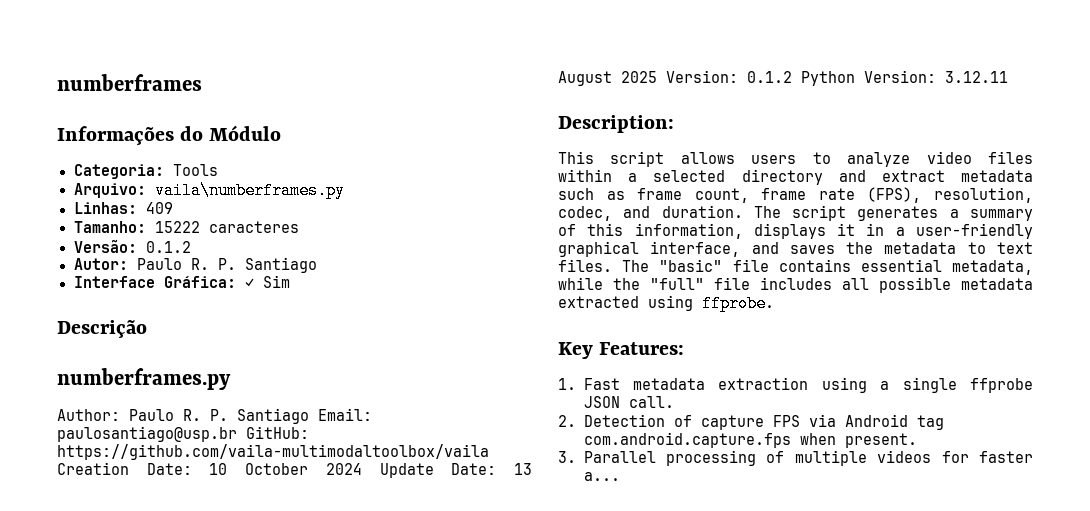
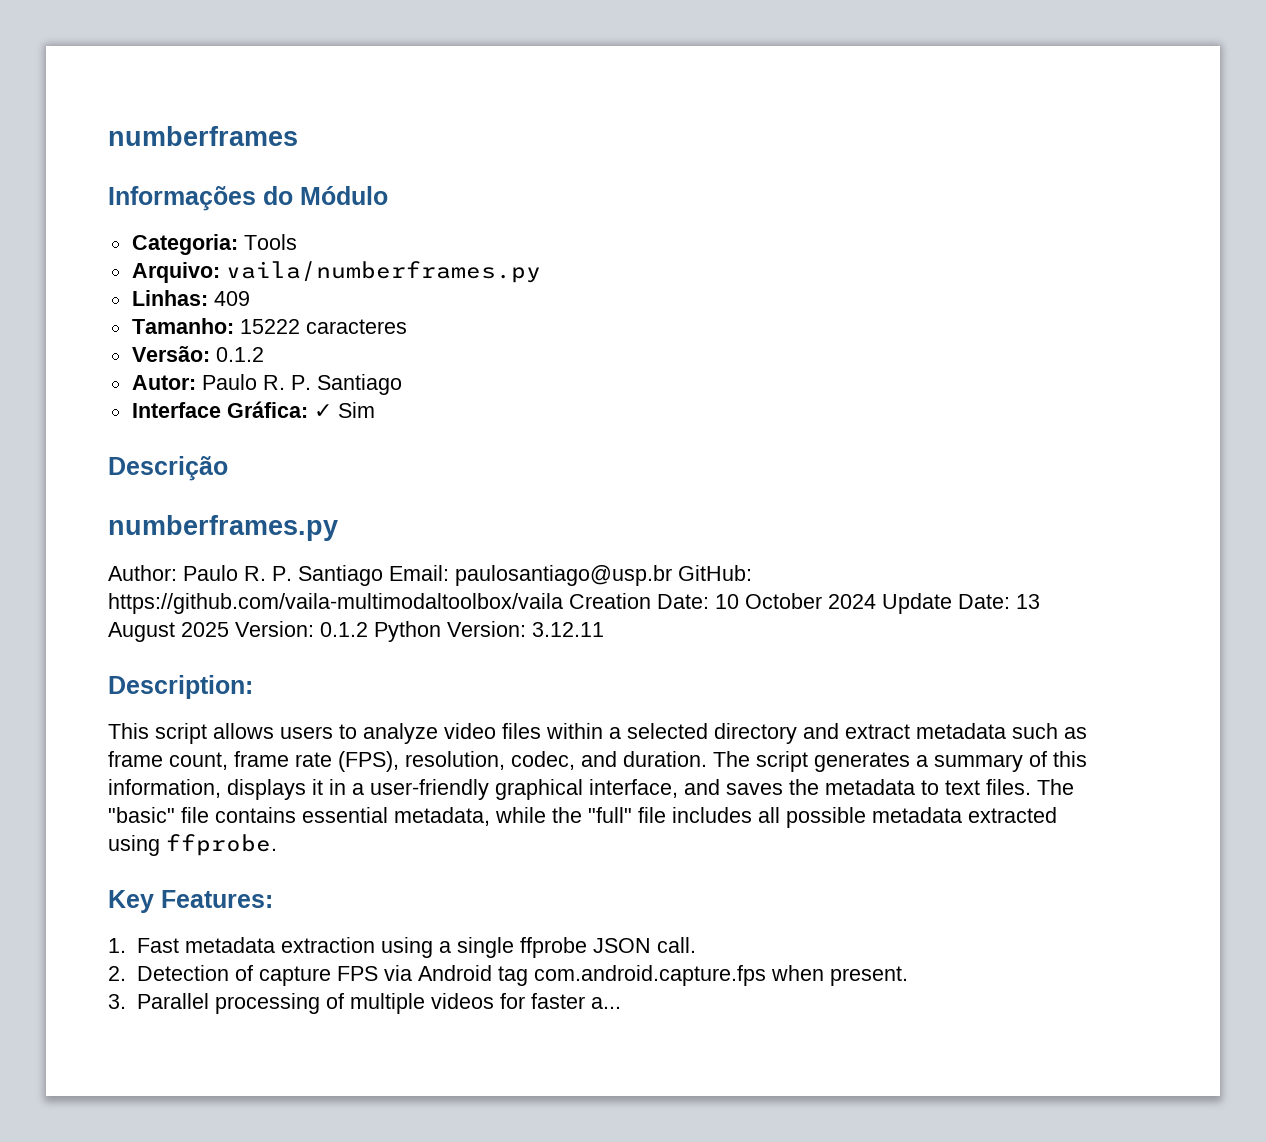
[154,182,345,199] vaila\numberframes.py -> [225,261,541,283] vaila/numberframes.py

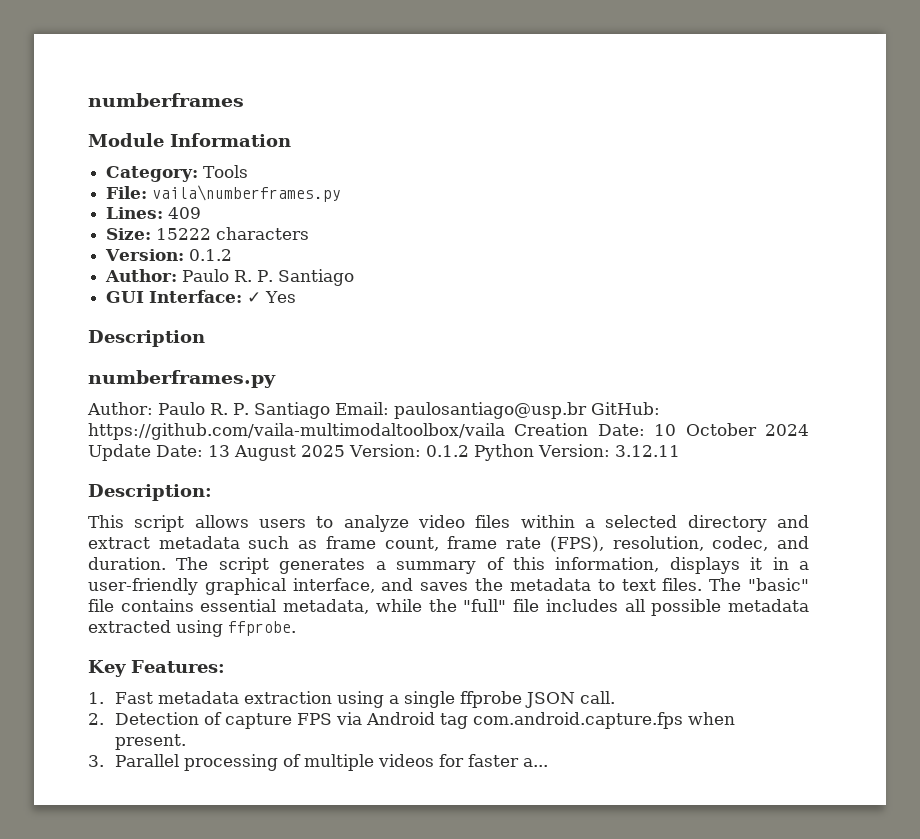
[108,186,388,211] [131,234,297,255] [131,261,541,283] [131,290,250,306] [131,318,407,334] [131,346,210,362] Informações do Módulo // Categoria: Tools // Arquivo: vaila/numberframes.py // Linhas: 409 // Tamanho: 15222 caracteres // Versão: -> [88,133,291,147] [106,165,249,182] [106,185,342,202] [106,207,202,219] [106,227,310,240] [105,249,185,261] Module Information // Category: Tools // File: vaila\numberframes.py // Lines: 409 // Size: 15222 characters // Version:
[131,375,196,390] Autor: -> [105,269,178,282] Author:
[131,401,375,418] [108,456,228,481] Interface Gráfica: ✓ Sim // Descrição -> [106,290,297,303] [88,330,205,347] GUI Interface: ✓ Yes // Description

